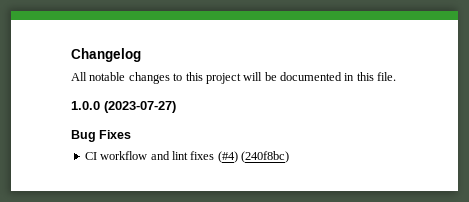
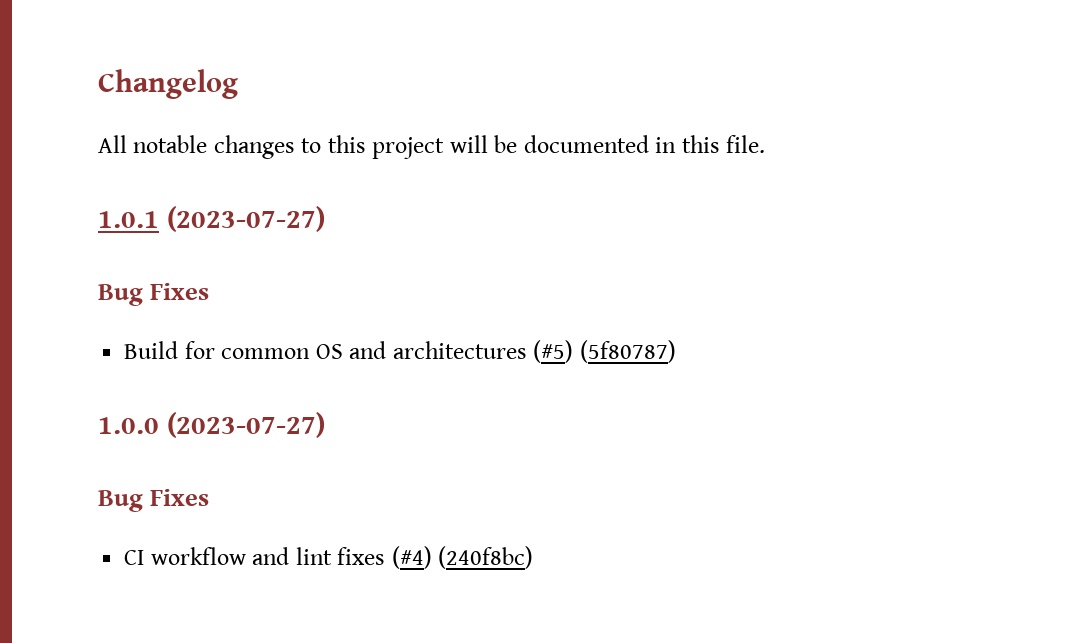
(397, 76) none -> [98,206,325,232] [98,283,210,306] [124,340,676,363] // 1.0.1 (2023-07-27) // Bug Fixes // Build for common OS and architectures (#5) (5f80787)

